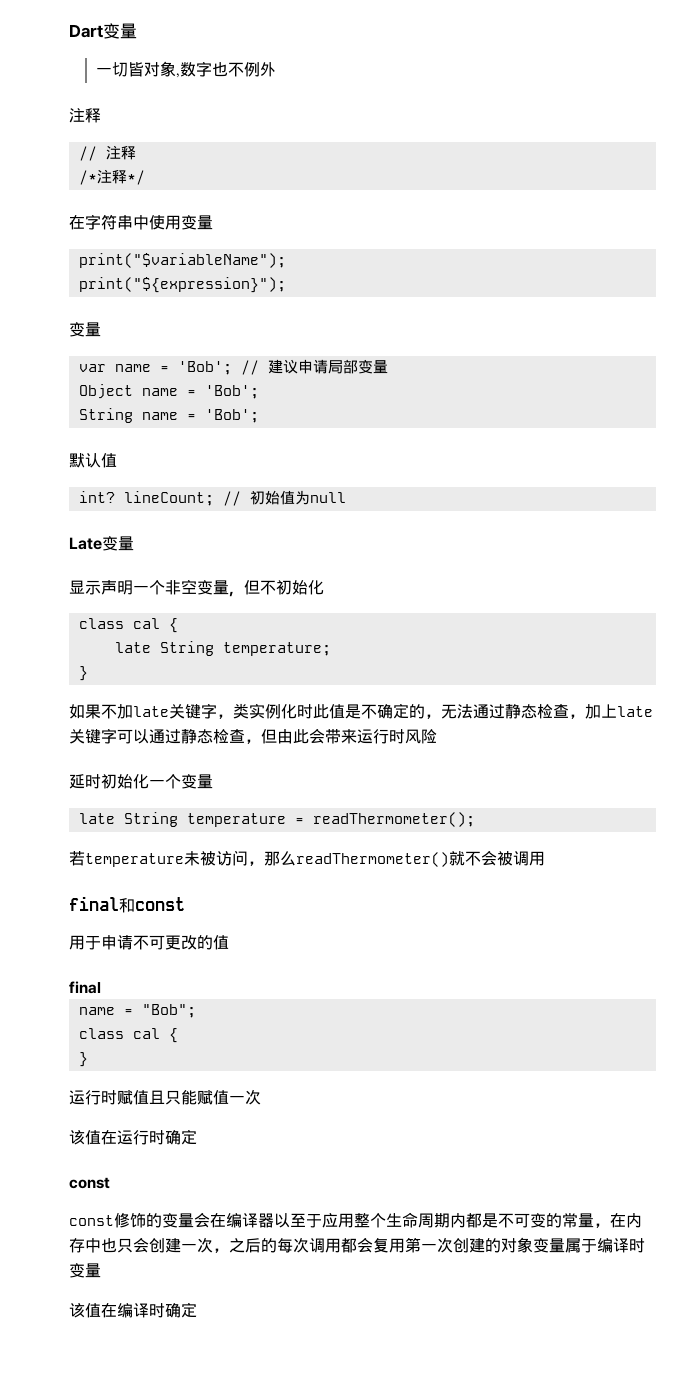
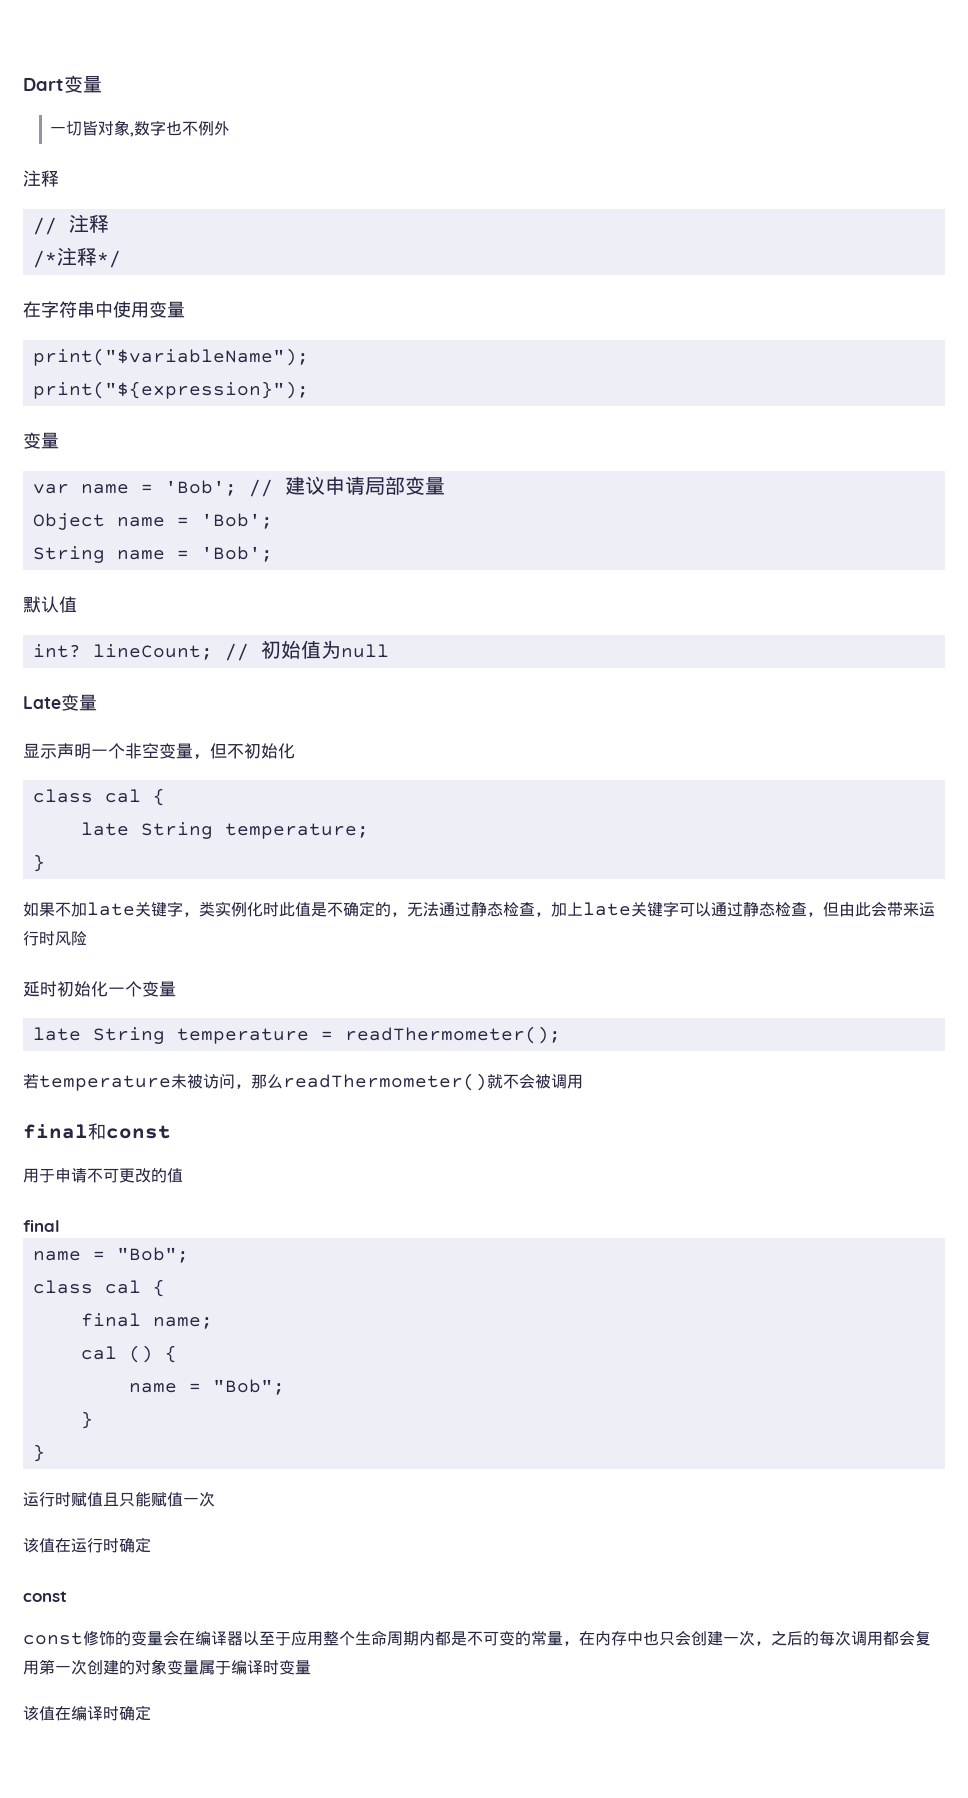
(178, 1035) none -> [80,1313,213,1329] [80,1345,177,1363] [128,1379,285,1395] [80,1411,93,1429] // final name; // cal () { // name = "Bob"; // }

